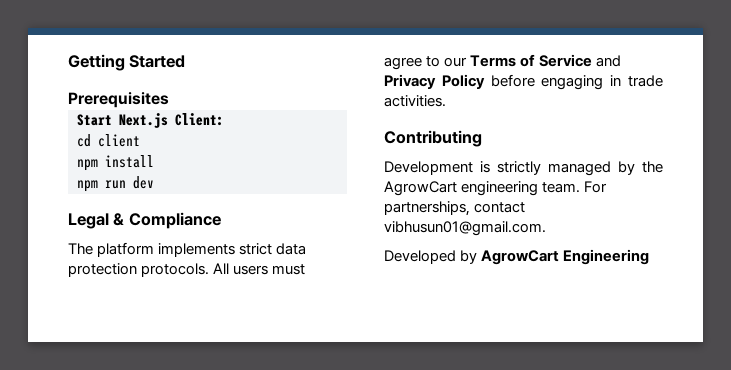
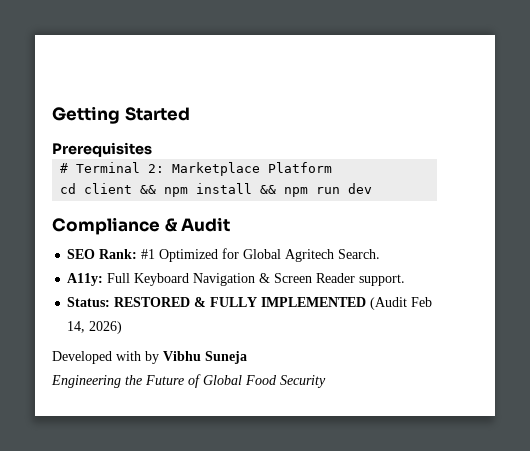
[77,113,224,128] Start Next.js Client: -> [60,162,333,176] # Terminal 2: Marketplace Platform
(140, 140) // -> [140,185,157,194] &&
(154, 161) // -> [260,185,277,194] &&
[68,212,221,229] [68,242,307,257] [68,263,306,277] [384,54,622,70] [384,74,663,90] [384,95,446,107] [384,130,482,147] [384,161,663,176] [384,181,608,196] [384,201,526,216] [384,221,546,236] [384,249,650,265] Legal & Compliance // The platform implements strict data protection protocols. All users must agree to our Terms of Service and Privacy Policy before engaging in trade activities. // Contributing // Development is strictly managed by the AgrowCart engineering team. For partnerships, contact vibhusun01@gmail.com. // Developed by AgrowCart Engineering -> [52,217,231,235] [67,248,381,262] [67,273,406,286] [67,297,433,310] [67,321,123,334] [52,351,247,364] [51,374,326,388] Compliance & Audit // SEO Rank: #1 Optimized for Global Agritech Search. // A11y: Full Keyboard Navigation & Screen Reader support. // Status: RESTORED & FULLY IMPLEMENTED (Audit Feb 14, 2026) // Developed with by Vibhu Suneja // Engineering the Future of Global Food Security

